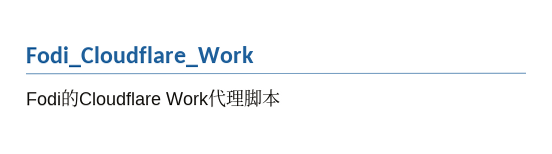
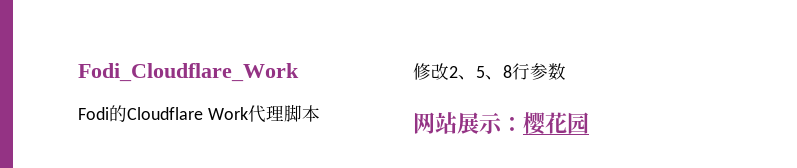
(281, 98) none -> [413,63,566,80] [413,112,589,135] // 修改2、5、8行参数 // 网站展示：樱花园

